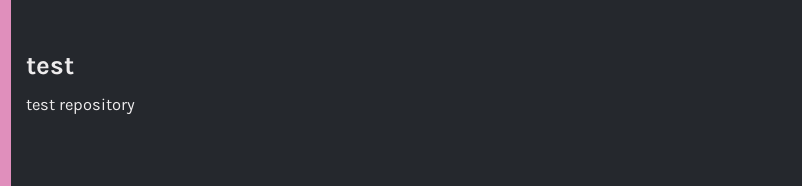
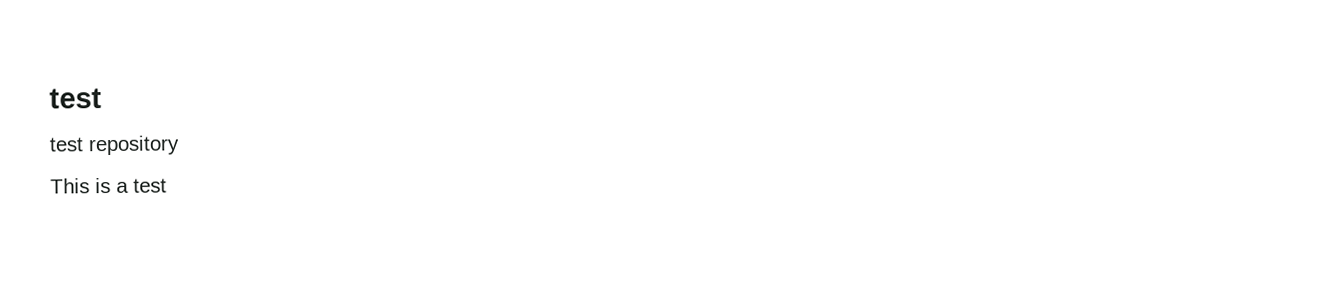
(136, 106) none -> [50,177,167,194] // This is a test

